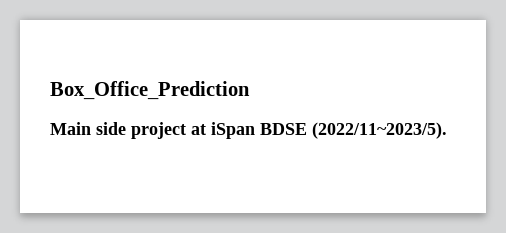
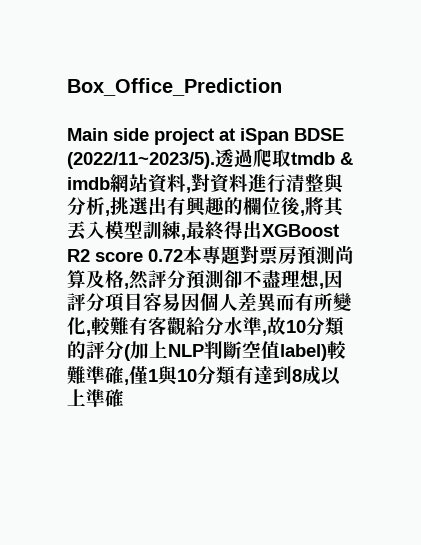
(447, 130) none -> [215,149,353,168] [67,173,345,194] [67,197,345,217] [67,221,339,241] [67,245,354,265] [67,269,343,290] [67,293,352,313] [67,317,345,336] [67,341,347,361] [67,365,341,386] [67,389,124,407] 透過爬取tmdb & imdb網站資料,對資料進行清整與分析,挑選出有興趣的欄位後,將其丟入模型訓練,最終得出XGBoost R2 score 0.72本專題對票房預測尚算及格,然評分預測卻不盡理想,因評分項目容易因個人差異而有所變化,較難有客觀給分水準,故10分類的評分(加上NLP判斷空值label)較難準確,僅1與10分類有達到8成以上準確

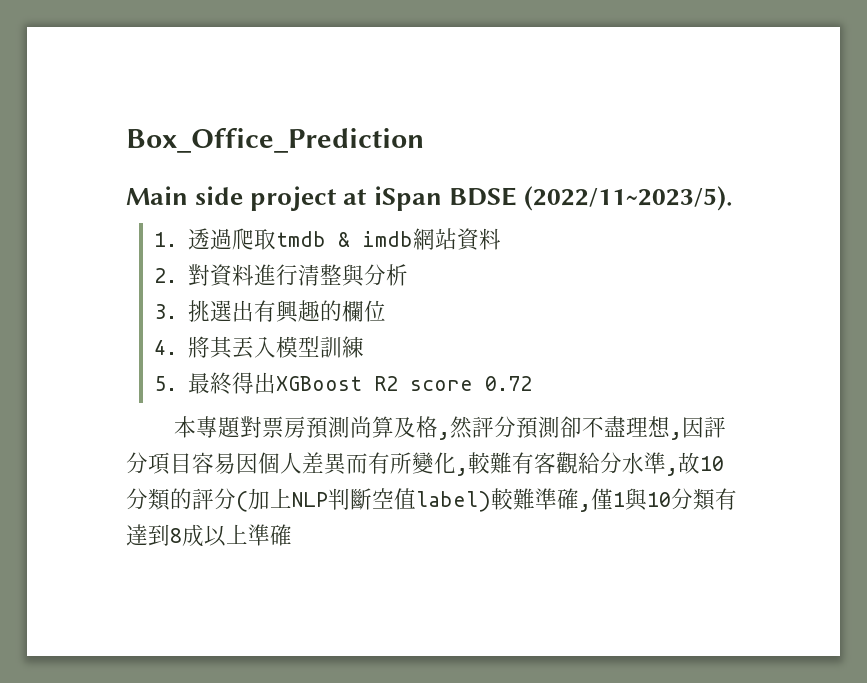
(215, 160) none -> [154,232,178,247] // 1.
[186,187,191,193] , -> [154,268,178,283] // 2.
[105,210,110,216] , -> [154,304,178,319] // 3.
[281,197,305,216] 後, -> [154,340,178,355] // 4.
[181,234,186,240] , -> [154,376,178,391] // 5.
(183, 255) none -> (533, 383) //

